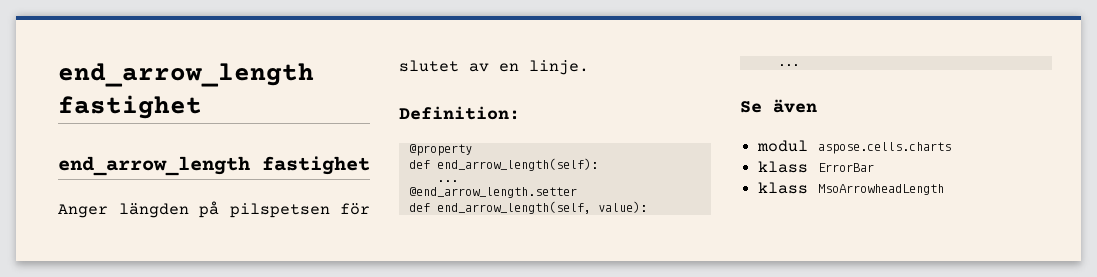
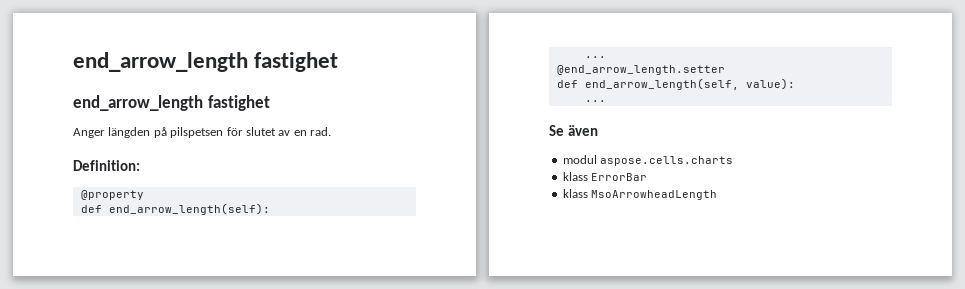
[529,60,589,75] linje. -> [310,127,331,136] rad.

